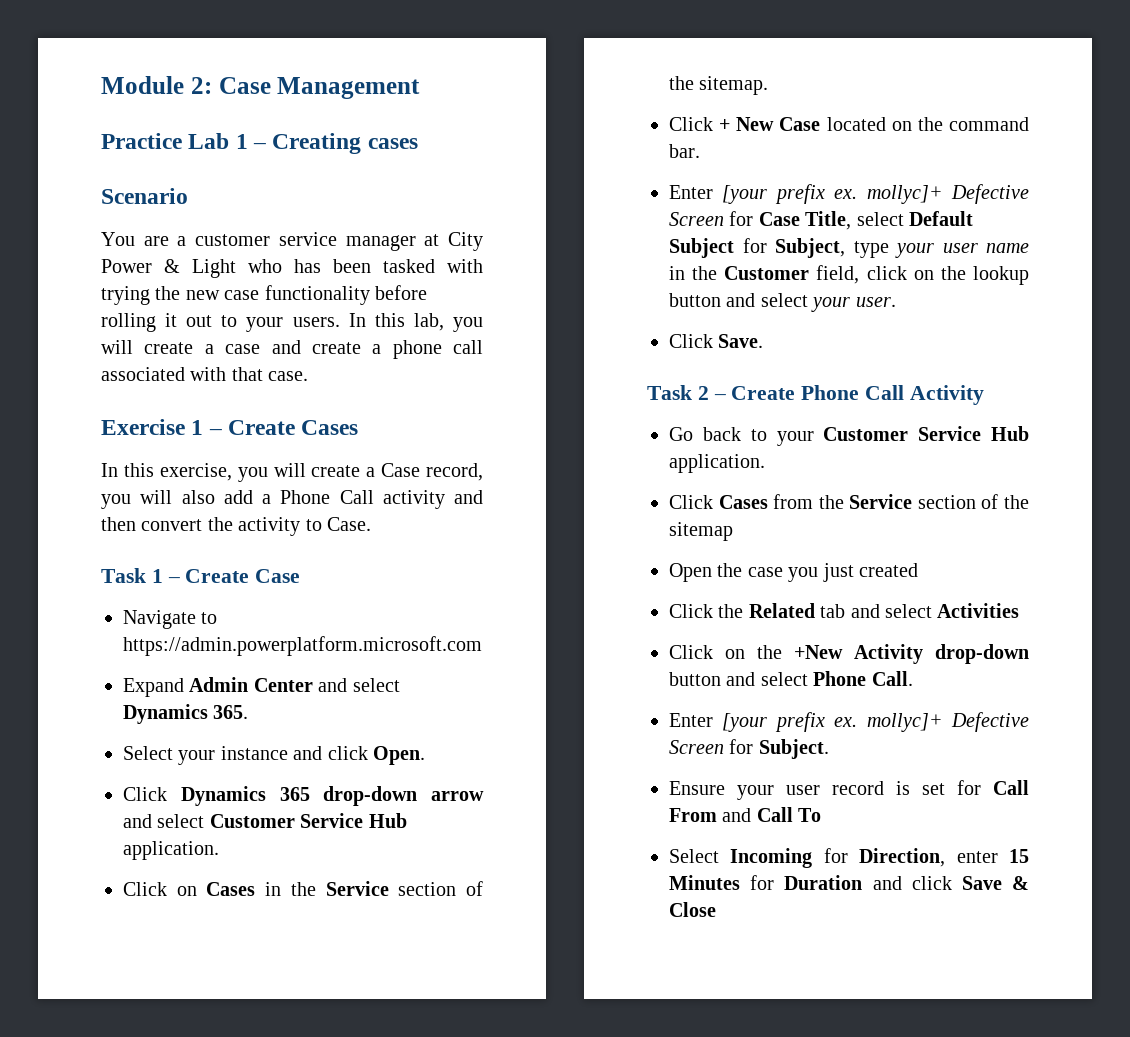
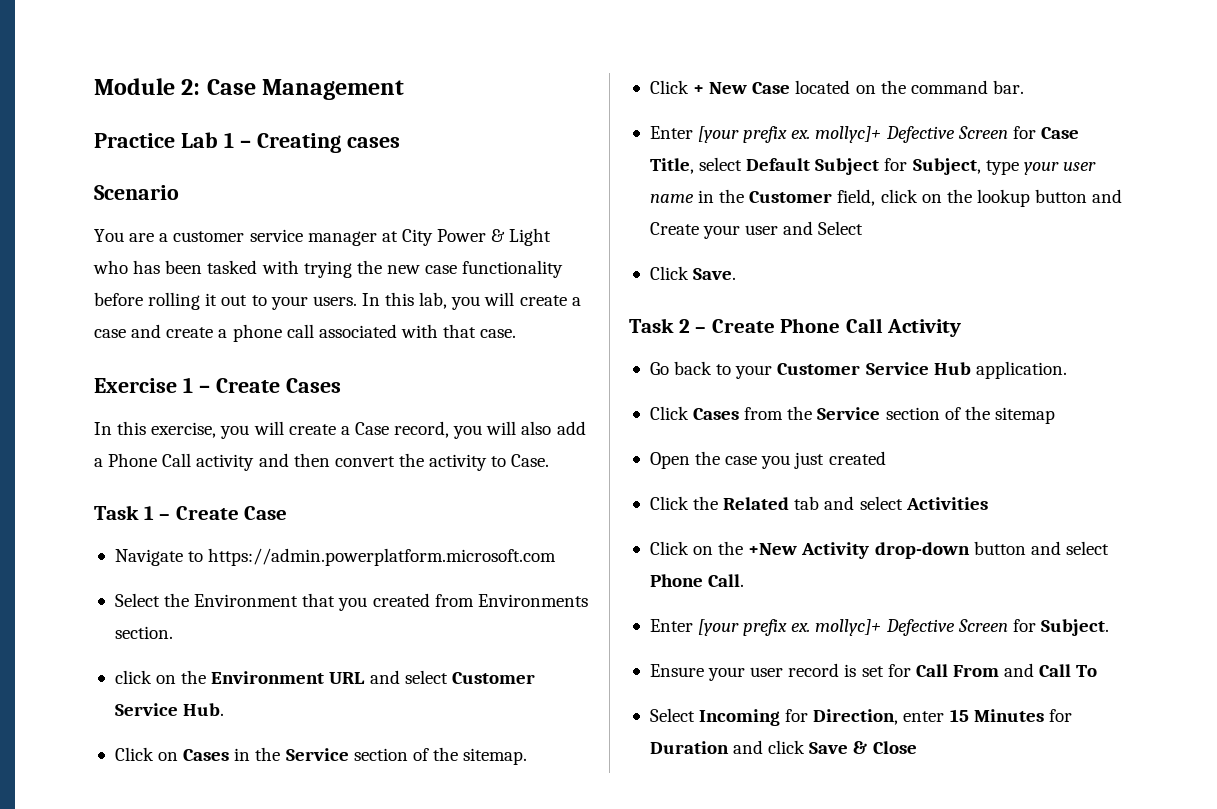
[123,677,400,697] [123,704,249,724] [123,746,425,765] [123,786,484,806] Expand Admin Center and select Dynamics 365. // Select your instance and click Open. // Click Dynamics 365 drop-down arrow -> [114,593,588,611] [114,626,173,639] [114,670,366,684] Select the Environment that you created from Environments section. // click on the Environment URL
[368,813,407,828] [123,841,219,860] Hub application. -> [183,703,225,716] Hub.
[760,293,896,312] select your user. -> [649,221,864,239] Create your user and Select

